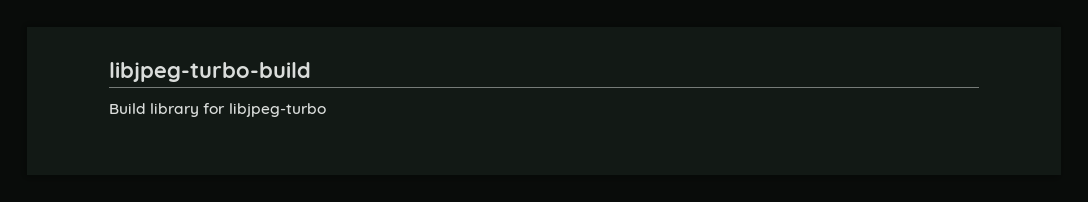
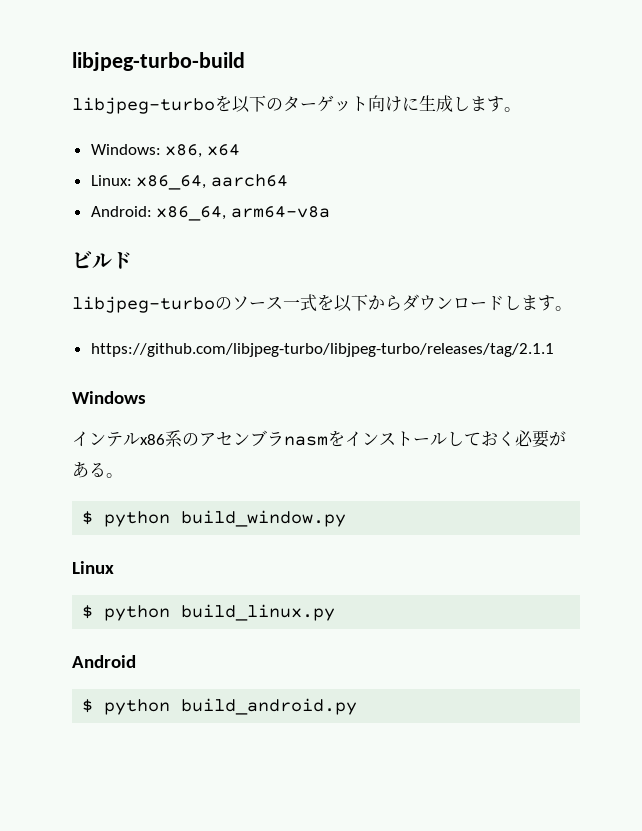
[109,103,326,117] Build library for libjpeg-turbo -> [72,95,521,114] [90,144,240,158] [90,174,288,190] [90,206,330,221] [72,251,132,269] [72,294,572,313] [90,343,554,357] [72,391,146,404] [72,430,566,448] [72,462,123,478] [82,510,347,527] [72,561,114,574] [82,604,336,621] [72,655,136,668] [82,698,358,715] libjpeg-turboを以下のターゲット向けに生成します。 // Windows: x86, x64 // Linux: x86_64, aarch64 // Android: x86_64, arm64-v8a // ビルド // libjpeg-turboのソース一式を以下からダウンロードします。 // https://github.com/libjpeg-turbo/libjpeg-turbo/releases/tag/2.1.1 // Windows // インテルx86系のアセンブラnasmをインストールしておく必要がある。 // $ python build_window.py // Linux // $ python build_linux.py // Android // $ python build_android.py

